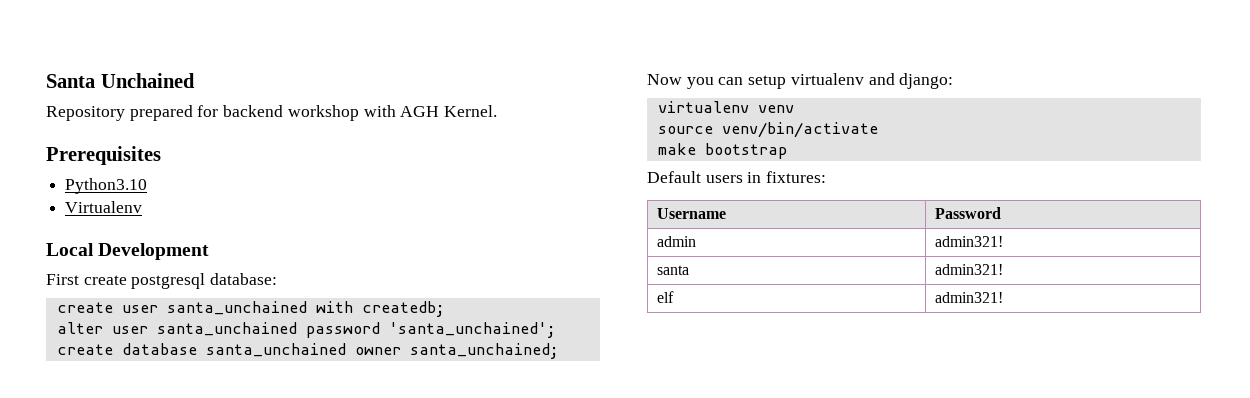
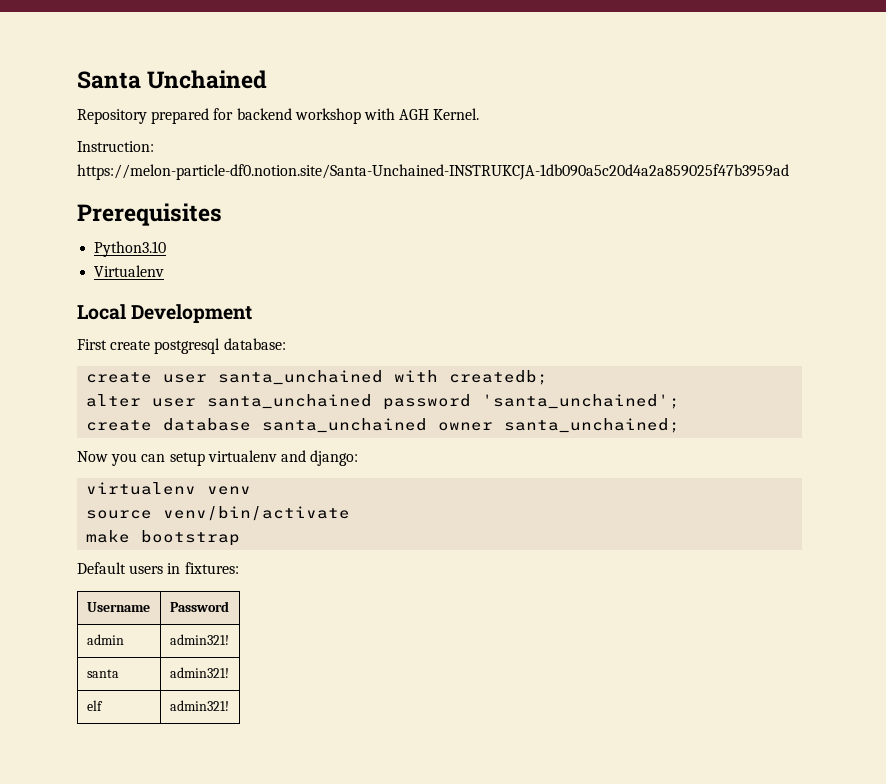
(498, 111) none -> [77,141,154,152] [77,164,789,180] // Instruction: https://melon-particle-df0.notion.site/Santa-Unchained-INSTRUKCJA-1db090a5c20d4a2a859025f47b3959ad

